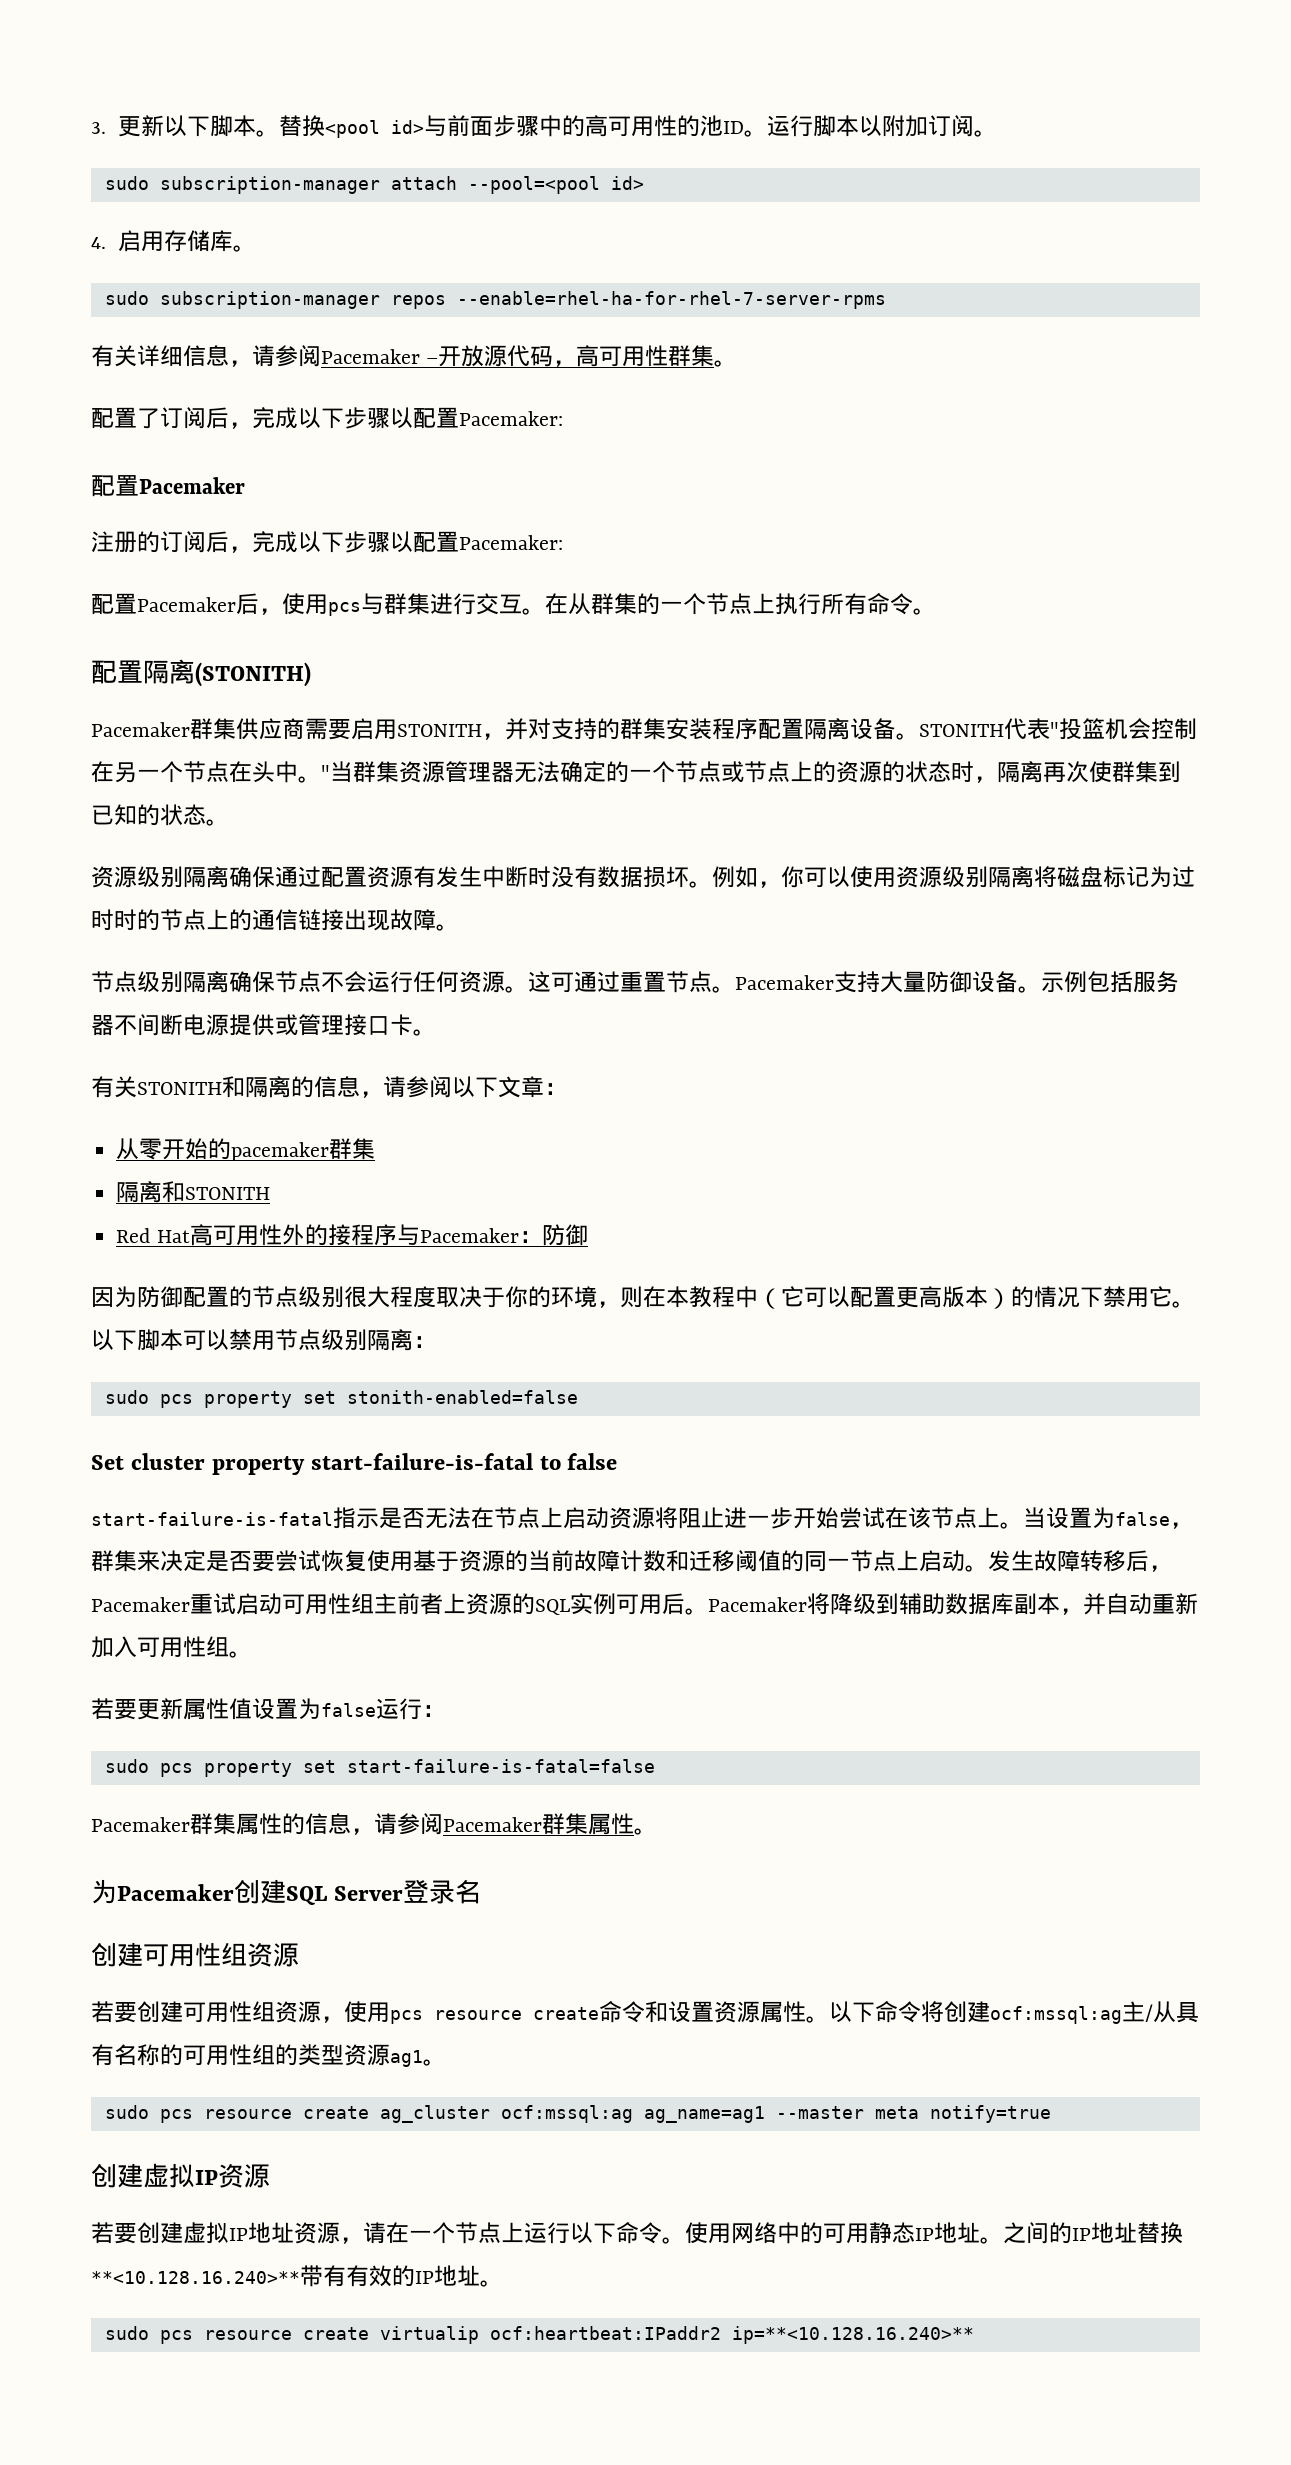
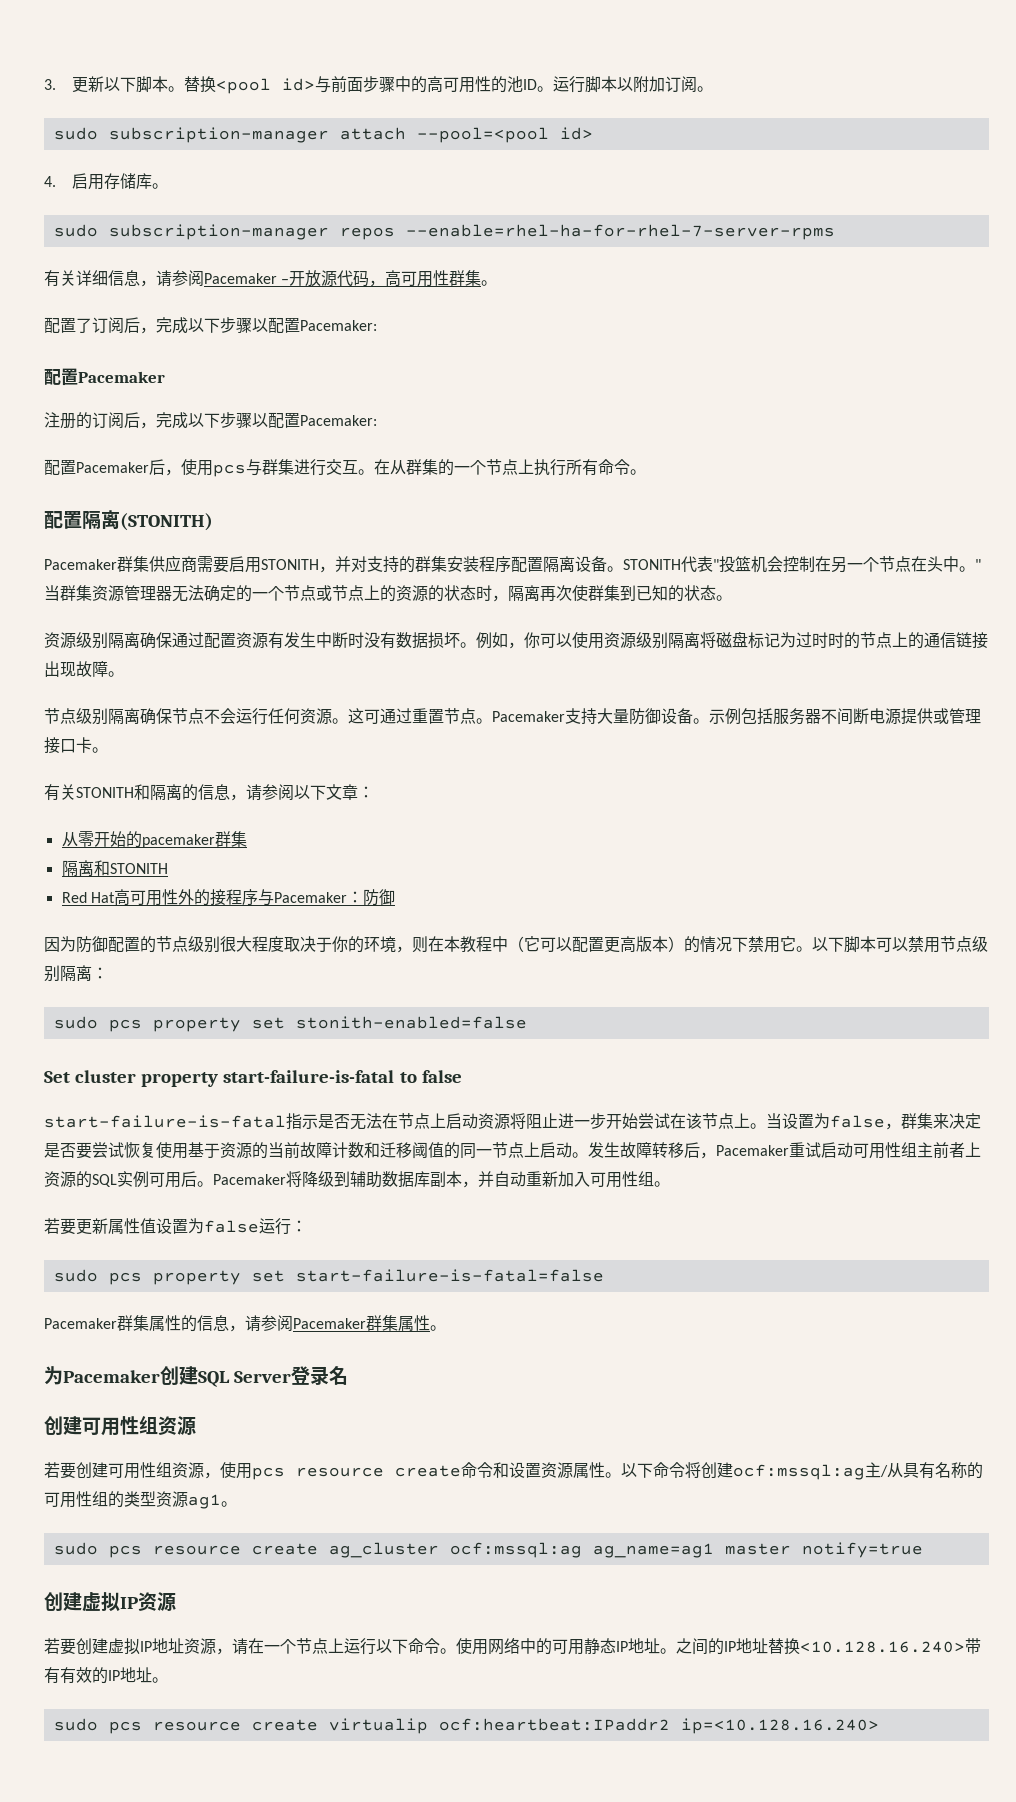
[775,2106,919,2119] --master meta -> [724,1543,791,1555] master
[91,2271,300,2284] **<10.128.16.240>** -> [800,1641,965,1653] <10.128.16.240>
[731,2326,974,2344] ip=**<10.128.16.240>** -> [680,1718,879,1734] ip=<10.128.16.240>

